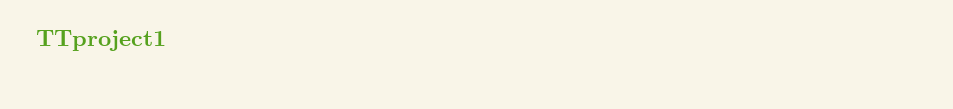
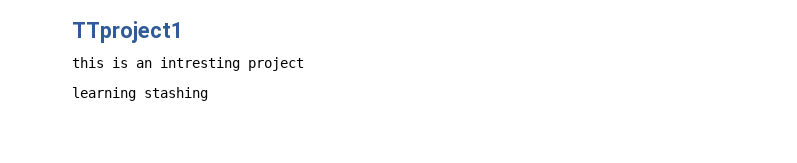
(166, 40) none -> [72,57,304,71] [72,87,208,101] // this is an intresting project // learning stashing

